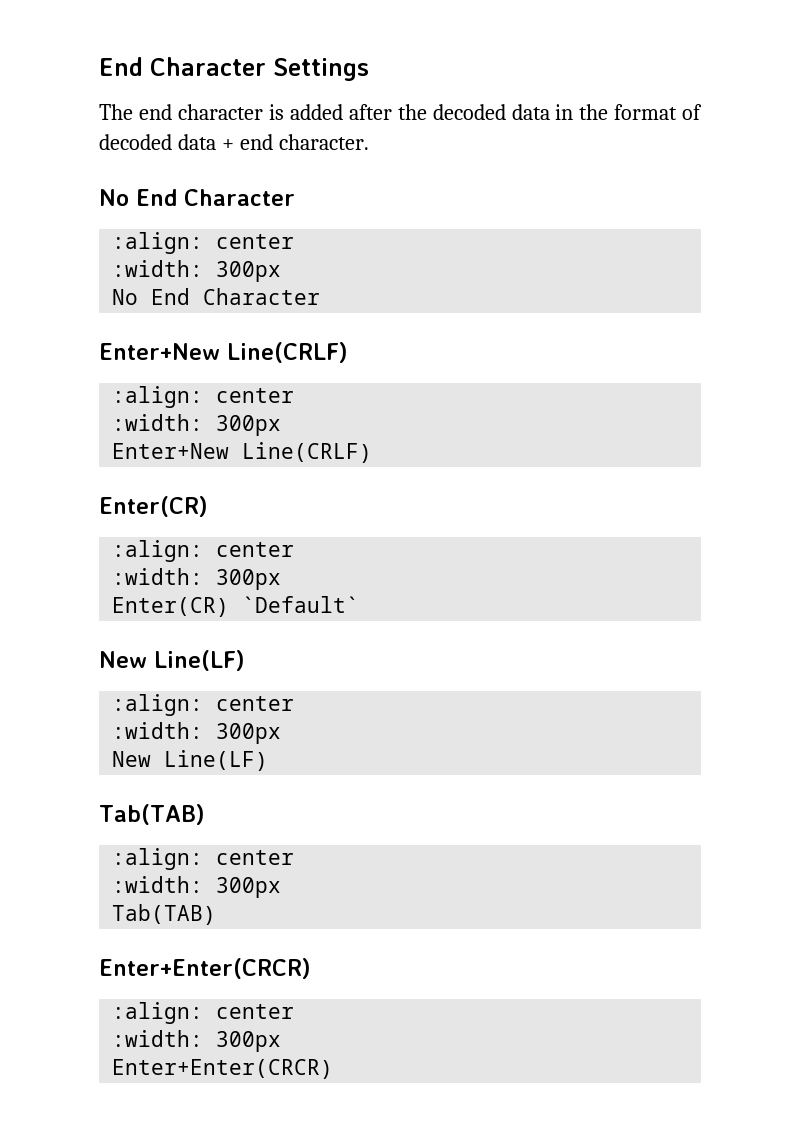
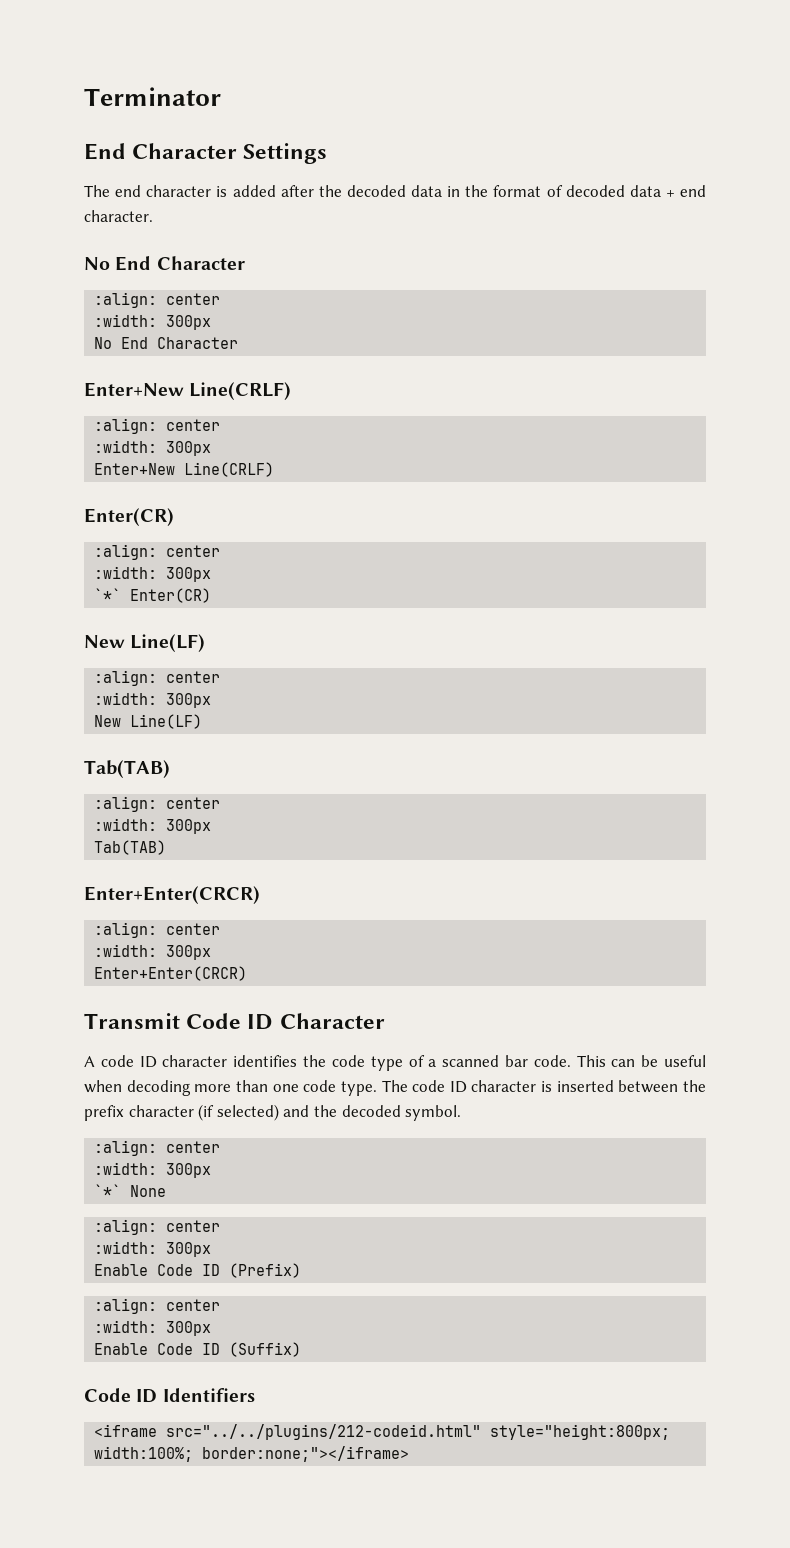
(99, 66) none -> [84,87,221,106] Terminator //
[112,596,360,617] Enter(CR) `Default` -> [94,588,212,603] `*` Enter(CR)
(334, 1069) none -> [84,1013,385,1030] [84,1055,706,1071] [84,1080,706,1096] [84,1104,462,1121] [94,1140,221,1156] [94,1162,212,1178] [94,1184,167,1197] [94,1219,221,1235] [94,1241,212,1257] [94,1263,302,1278] [94,1298,221,1314] [94,1320,212,1336] [94,1342,302,1357] [84,1388,255,1403] [94,1424,671,1440] [94,1446,410,1462] // Transmit Code ID Character // A code ID character identifies the code type of a scanned bar code. This can be useful when decoding more than one code type. The code ID character is inserted between the prefix character (if selected) and the decoded symbol. // :align: center // :width: 300px // `*` None // :align: center // :width: 300px // Enable Code ID (Prefix) // :align: center // :width: 300px // Enable Code ID (Suffix) // Code ID Identifiers // <iframe src="../../plugins/212-codeid.html" style="height:800px; width:100%; border:none;"></iframe>

